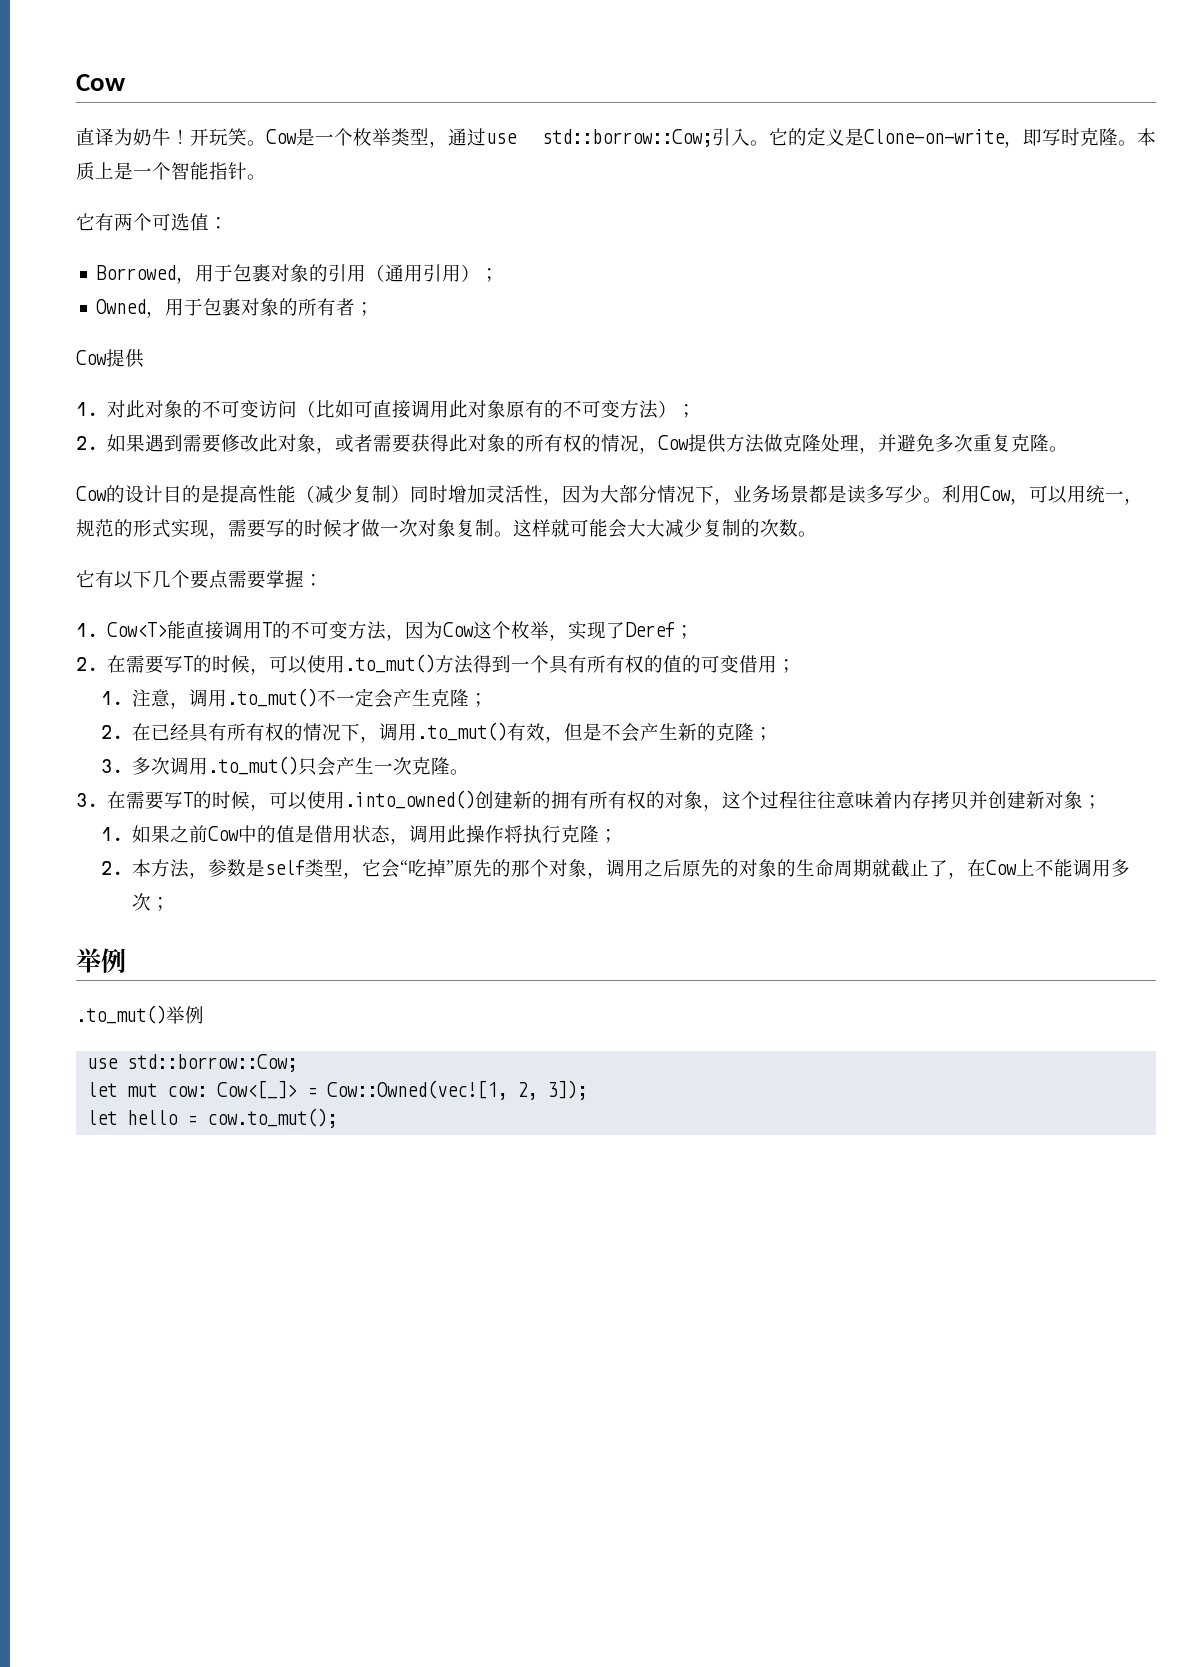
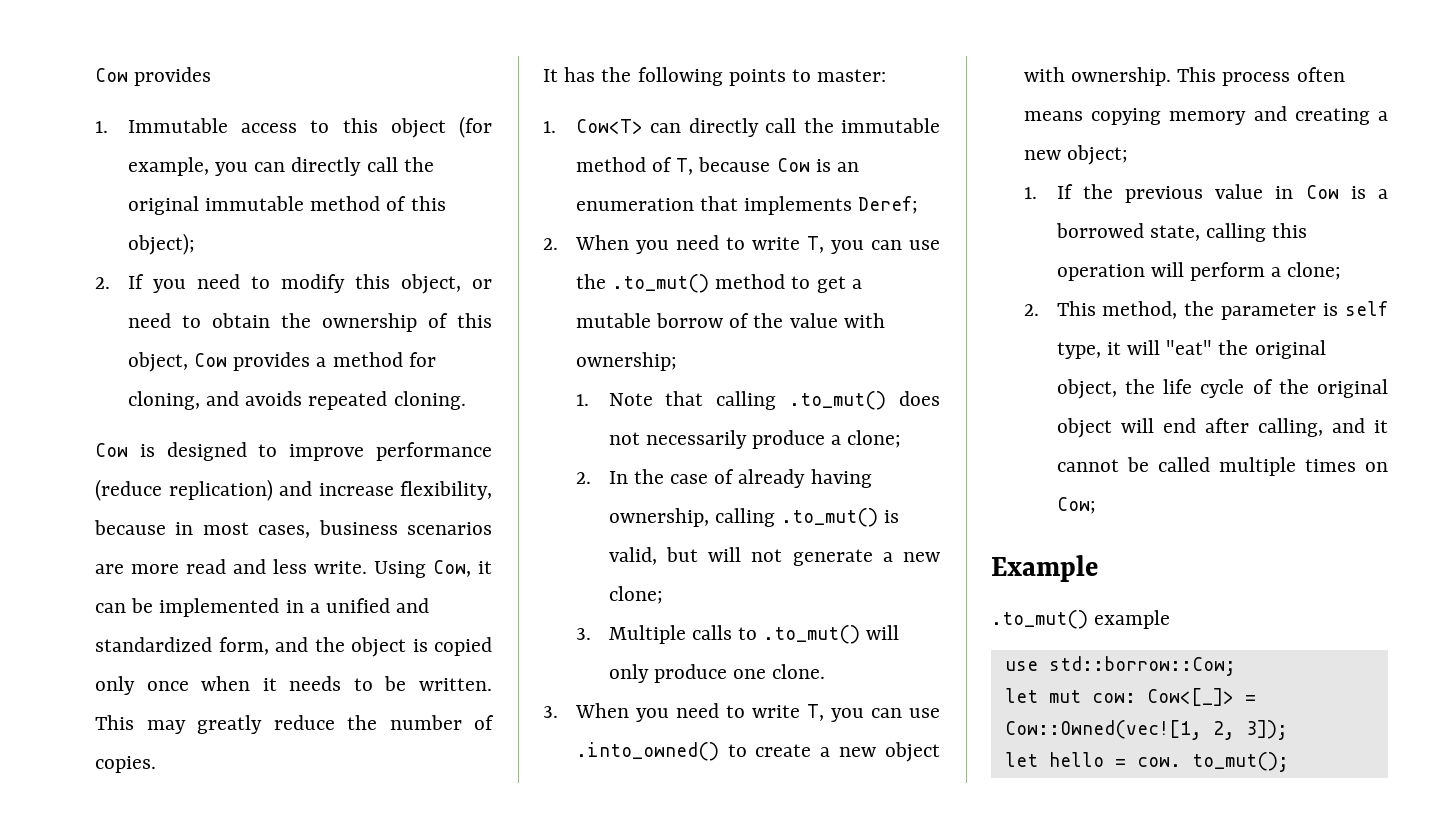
[76,74,126,91] [76,127,1156,148] [76,162,266,181] [76,213,228,231] [96,264,500,284] [96,298,375,318] [76,349,144,368] [76,400,697,419] [76,434,1069,454] [76,485,1143,505] [76,519,817,539] [76,570,323,589] [76,621,695,641] [76,654,797,675] [100,688,489,709] [100,722,774,743] [100,756,470,776] [76,790,1103,811] [100,825,619,845] [100,859,1131,879] [132,893,171,911] [76,948,126,973] [76,1005,204,1024] Cow // 直译为奶牛！开玩笑。Cow是一个枚举类型，通过use std::borrow::Cow;引入。它的定义是Clone-on-write，即写时克隆。本质上是一个智能指针。 // 它有两个可选值： // Borrowed，用于包裹对象的引用（通用引用）； // Owned，用于包裹对象的所有者； // Cow提供 // 1.对此对象的不可变访问（比如可直接调用此对象原有的不可变方法）； // 2.如果遇到需要修改此对象，或者需要获得此对象的所有权的情况，Cow提供方法做克隆处理，并避免多次重复克隆。 // Cow的设计目的是提高性能（减少复制）同时增加灵活性，因为大部分情况下，业务场景都是读多写少。利用Cow，可以用统一，规范的形式实现，需要写的时候才做一次对象复制。这样就可能会大大减少复制的次数。 // 它有以下几个要点需要掌握： // 1. Cow<T>能直接调用T的不可变方法，因为Cow这个枚举，实现了Deref； // 2.在需要写T的时候，可以使用.to_mut()方法得到一个具有所有权的值的可变借用； // 1.注意，调用.to_mut()不一定会产生克隆； // 2.在已经具有所有权的情况下，调用.to_mut()有效，但是不会产生新的克隆； // 3.多次调用.to_mut()只会产生一次克隆。 // 3.在需要写T的时候，可以使用.into_owned()创建新的拥有所有权的对象，这个过程往往意味着内存拷贝并创建新对象； // 1.如果之前Cow中的值是借用状态，调用此操作将执行克隆； // 2.本方法，参数是self类型，它会“吃掉”原先的那个对象，调用之后原先的对象的生命周期就截止了，在Cow上不能调用多次； // 举例 // .to_mut()举例 -> [95,67,212,86] [95,116,492,138] [127,157,434,176] [127,196,446,215] [127,233,195,255] [95,274,492,294] [127,313,493,332] [127,352,436,372] [127,391,466,410] [95,442,493,461] [95,479,492,501] [94,520,492,538] [95,559,492,578] [95,598,430,617] [95,637,492,657] [95,676,492,695] [95,715,494,734] [95,756,156,773] [543,67,887,86] [543,118,940,137] [575,157,860,175] [575,196,919,215] [543,235,940,254] [575,274,862,293] [575,313,885,328] [575,352,677,371] [575,391,940,410] [608,430,902,449] [575,469,872,488] [608,508,900,527] [608,547,940,566] [608,586,663,604] [575,625,900,644] [608,664,826,683] [543,703,940,722] [575,742,940,762] [1023,67,1345,86] [1023,106,1388,125] [1023,145,1128,165] [1023,184,1388,203] [1055,223,1308,242] [1056,262,1342,281] [1023,301,1388,320] [1056,340,1326,359] [1056,379,1388,399] [1056,418,1388,438] [1056,457,1388,476] [1056,497,1096,514] [991,555,1098,582] [991,610,1171,629] Cow provides // 1. Immutable access to this object (for example, you can directly call the original immutable method of this object); // 2. If you need to modify this object, or need to obtain the ownership of this object, Cow provides a method for cloning, and avoids repeated cloning. // Cow is designed to improve performance (reduce replication) and increase flexibility, because in most cases, business scenarios are more read and less write. Using Cow, it can be implemented in a unified and standardized form, and the object is copied only once when it needs to be written. This may greatly reduce the number of copies. // It has the following points to master: // 1. Cow<T> can directly call the immutable method of T, because Cow is an enumeration that implements Deref; // 2. When you need to write T, you can use the .to_mut() method to get a mutable borrow of the value with ownership; // 1. Note that calling .to_mut() does not necessarily produce a clone; // 2. In the case of already having ownership, calling .to_mut() is valid, but will not generate a new clone; // 3. Multiple calls to .to_mut() will only produce one clone. // 3. When you need to write T, you can use .into_owned() to create a new object with ownership. This process often means copying memory and creating a new object; // 1. If the previous value in Cow is a borrowed state, calling this operation will perform a clone; // 2. This method, the parameter is self type, it will "eat" the original object, the life cycle of the original object will end after calling, and it cannot be called multiple times on Cow; // Example // .to_mut() example
[207,1108,338,1128] cow.to_mut(); -> [1136,752,1289,772] cow. to_mut();

